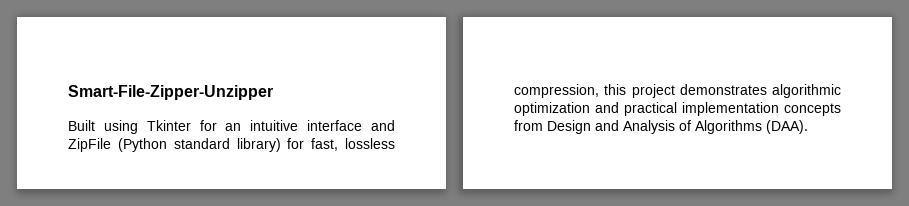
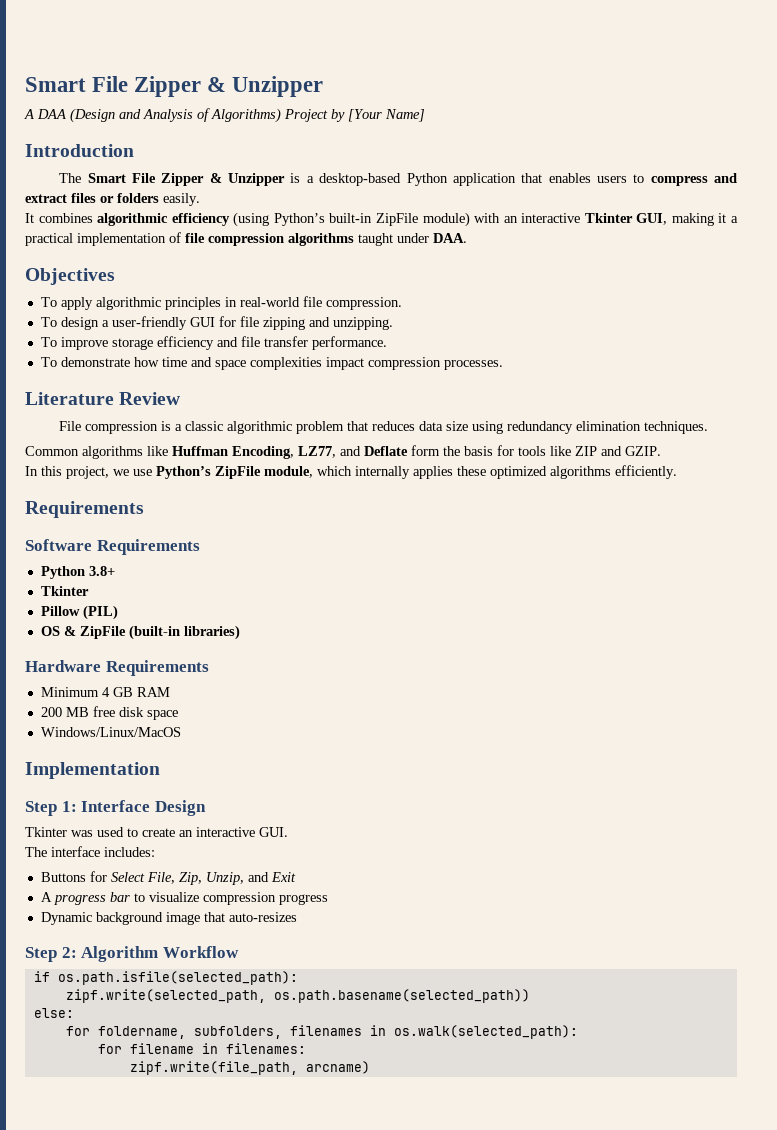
[68,85,273,100] [68,120,395,134] [68,138,396,152] [514,84,841,98] [514,102,841,116] [514,120,808,134] Smart-File-Zipper-Unzipper // Built using Tkinter for an intuitive interface and ZipFile (Python standard library) for fast, lossless compression, this project demonstrates algorithmic optimization and practical implementation concepts from Design and Analysis of Algorithms (DAA). -> [25,76,324,97] [24,108,425,123] [25,144,134,157] [59,173,737,186] [25,193,200,206] [25,212,738,227] [25,232,467,246] [25,268,115,285] [40,296,402,310] [40,316,393,330] [40,336,387,350] [40,357,503,370] [25,392,181,405] [59,421,709,434] [25,445,661,459] [25,465,677,479] [25,501,144,518] [25,539,200,555] [40,566,115,579] [40,586,89,596] [40,605,118,620] [40,625,240,640] [25,660,209,676] [40,687,170,697] [40,706,178,720] [40,727,181,737] [25,762,160,779] [25,800,206,816] [25,827,288,837] [25,846,155,857] [40,871,296,885] [40,892,328,905] [40,912,297,925] [25,946,239,962] [33,971,298,985] [65,989,530,1003] [33,1008,74,1018] [65,1025,578,1039] [97,1043,306,1054] [129,1061,370,1075] Smart File Zipper & Unzipper // A DAA (Design and Analysis of Algorithms) Project by [Your Name] // Introduction // The Smart File Zipper & Unzipper is a desktop-based Python application that enables users to compress and extract files or folders easily. // It combines algorithmic efficiency (using Python’s built-in ZipFile module) with an interactive Tkinter GUI, making it a practical implementation of file compression algorithms taught under DAA. // Objectives // To apply algorithmic principles in real-world file compression. // To design a user-friendly GUI for file zipping and unzipping. // To improve storage efficiency and file transfer performance. // To demonstrate how time and space complexities impact compression processes. // Literature Review // File compression is a classic algorithmic problem that reduces data size using redundancy elimination techniques. // Common algorithms like Huffman Encoding, LZ77, and Deflate form the basis for tools like ZIP and GZIP. // In this project, we use Python’s ZipFile module, which internally applies these optimized algorithms efficiently. // Requirements // Software Requirements // Python 3.8+ // Tkinter // Pillow (PIL) // OS & ZipFile (built-in libraries) // Hardware Requirements // Minimum 4 GB RAM // 200 MB free disk space // Windows/Linux/MacOS // Implementation // Step 1: Interface Design // Tkinter was used to create an interactive GUI. // The interface includes: // Buttons for Select File, Zip, Unzip, and Exit // A progress bar to visualize compression progress // Dynamic background image that auto-resizes // Step 2: Algorithm Workflow // if os.path.isfile(selected_path): // zipf.write(selected_path, os.path.basename(selected_path)) // else: // for foldername, subfolders, filenames in os.walk(selected_path): // for filename in filenames: // zipf.write(file_path, arcname)

